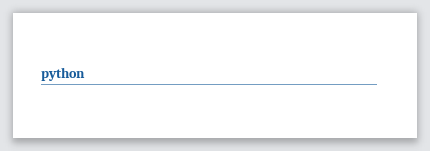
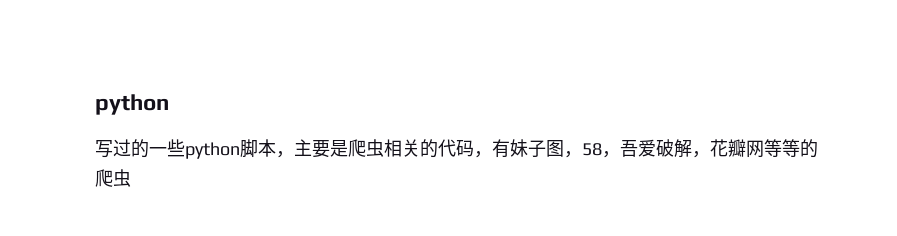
[41,67,85,81] python -> [95,94,169,115] [95,139,818,159] [95,169,131,187] python // 写过的一些python脚本，主要是爬虫相关的代码，有妹子图，58，吾爱破解，花瓣网等等的爬虫

